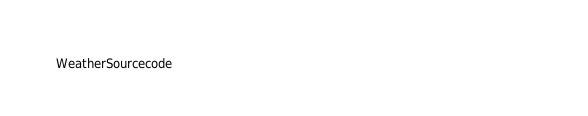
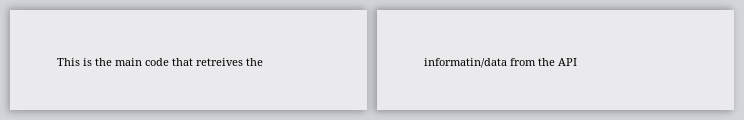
[56,58,172,69] WeatherSourcecode -> [57,58,577,68] This is the main code that retreives the informatin/data from the API

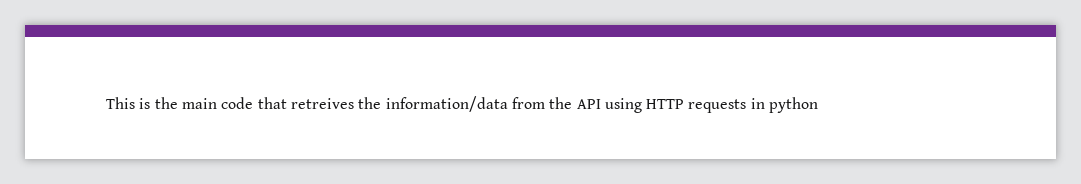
[424,58,507,68] informatin/data -> [385,96,508,112] information/data
(577, 62) none -> [604,97,819,113] using HTTP requests in python

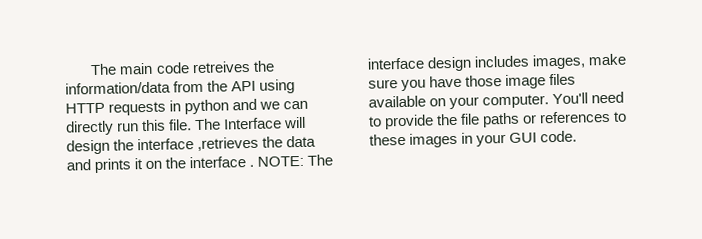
[106,97,178,109] This is the -> [90,63,118,76] The
[257,97,287,109] that -> (190, 68) none
(819, 105) none -> [232,98,309,111] [65,116,307,136] [66,135,317,155] [66,154,334,174] [367,53,627,72] [368,73,577,92] [368,91,625,110] [368,110,628,130] [369,130,578,148] and we can directly run this file. The Interface will design the interface ,retrieves the data and prints it on the interface . NOTE: The interface design includes images, make sure you have those image files available on your computer. You'll need to provide the file paths or references to these images in your GUI code.

